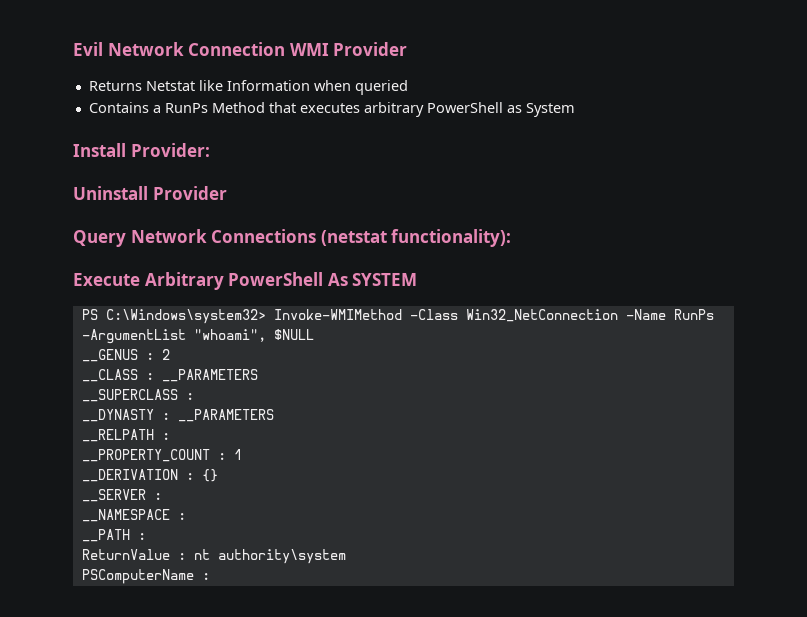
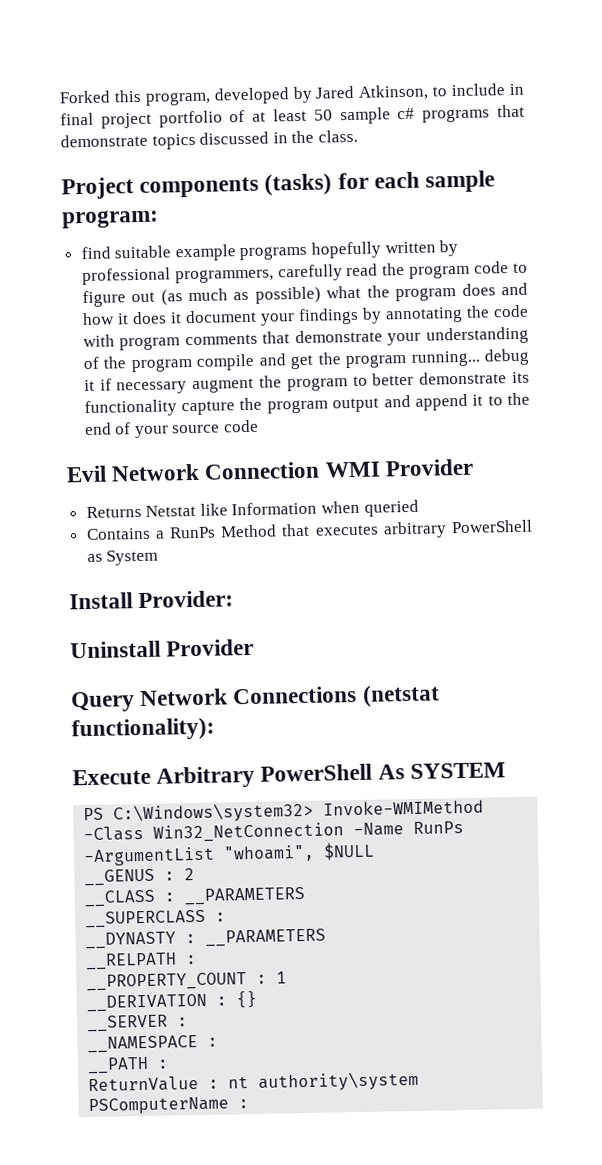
(73, 49) none -> [59,83,525,106] [60,104,525,129] [60,129,358,150] [61,170,496,200] [62,209,159,229] [80,239,459,262] [81,261,528,286] [81,282,528,308] [81,304,529,326] [82,326,529,351] [82,348,529,373] [83,371,530,395] [83,392,530,418] [83,419,260,439] Forked this program, developed by Jared Atkinson, to include in final project portfolio of at least 50 sample c# programs that demonstrate topics discussed in the class. // Project components (tasks) for each sample program: // find suitable example programs hopefully written by professional programmers, carefully read the program code to figure out (as much as possible) what the program does and how it does it document your findings by annotating the code with program comments that demonstrate your understanding of the program compile and get the program running... debug it if necessary augment the program to better demonstrate its functionality capture the program output and append it to the end of your source code //

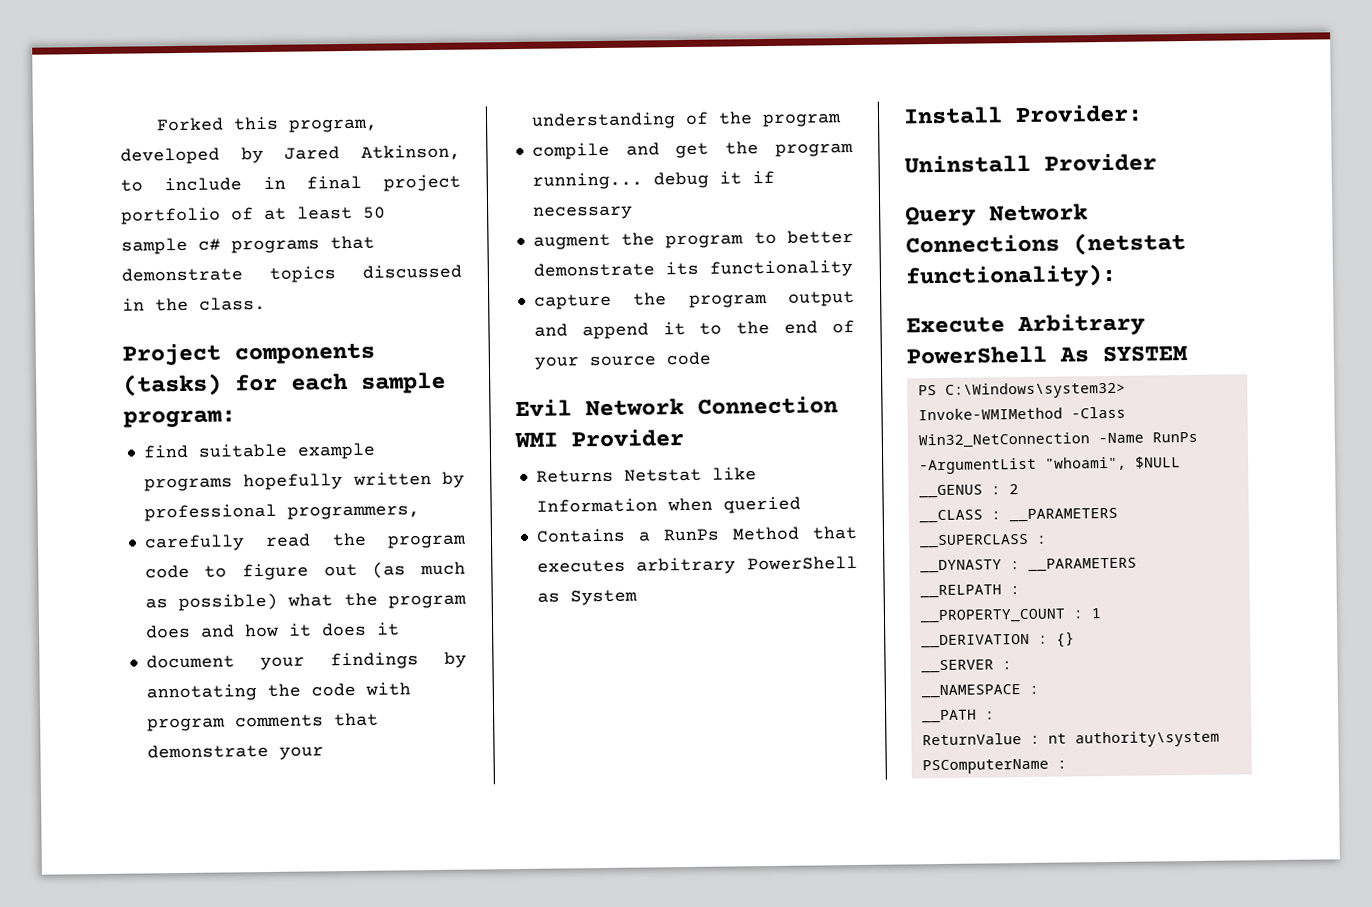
(274, 276) none -> (420, 512) //
(182, 318) none -> (400, 629) //
(193, 365) none -> (842, 120) //
(188, 388) none -> (633, 212) //
(177, 408) none -> (853, 269) //

